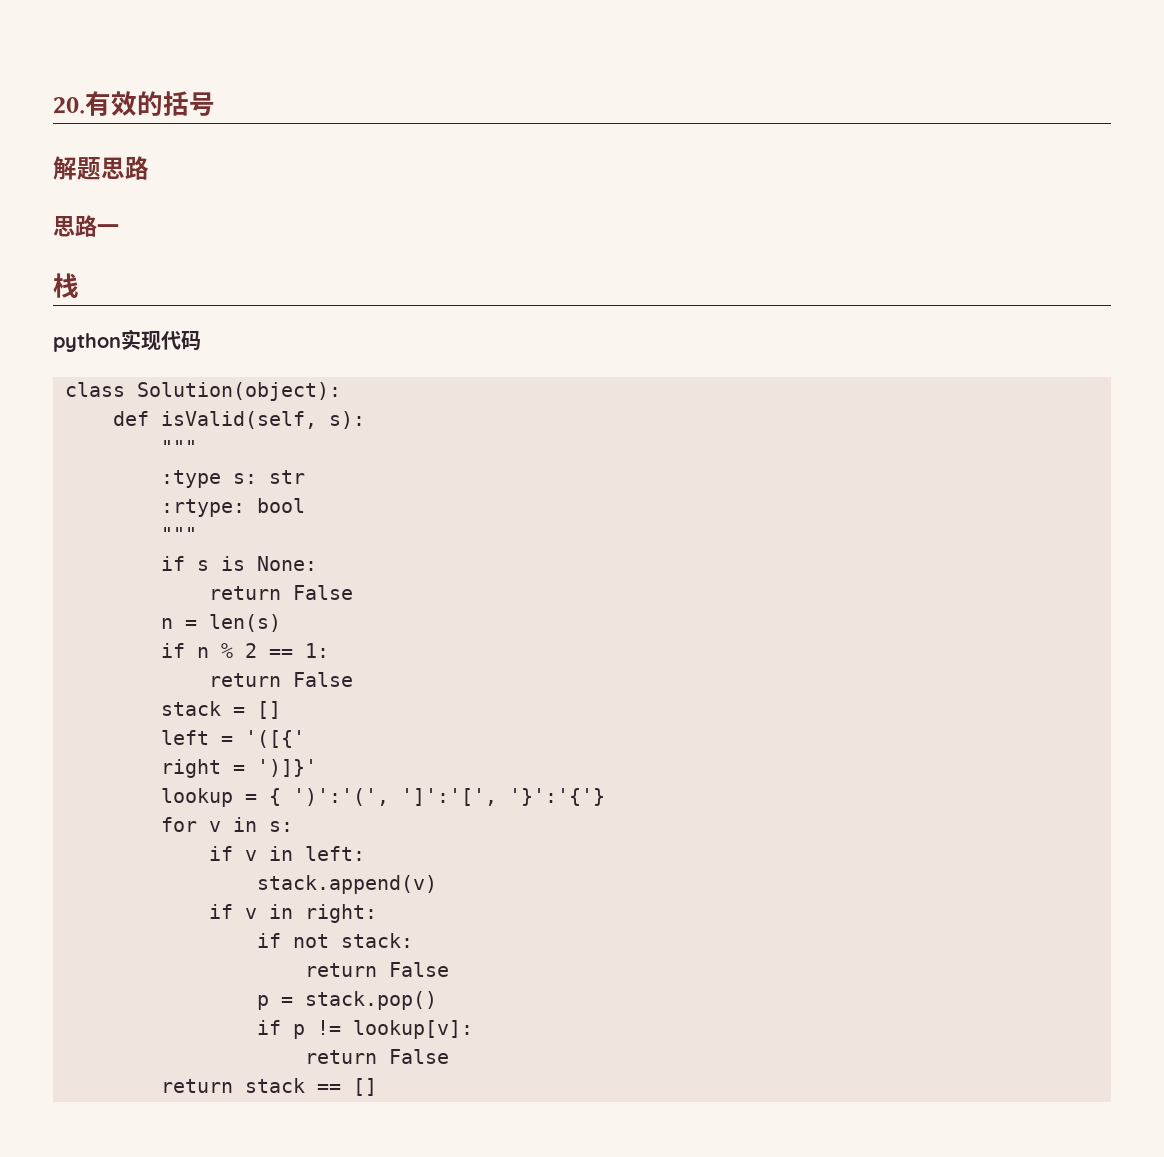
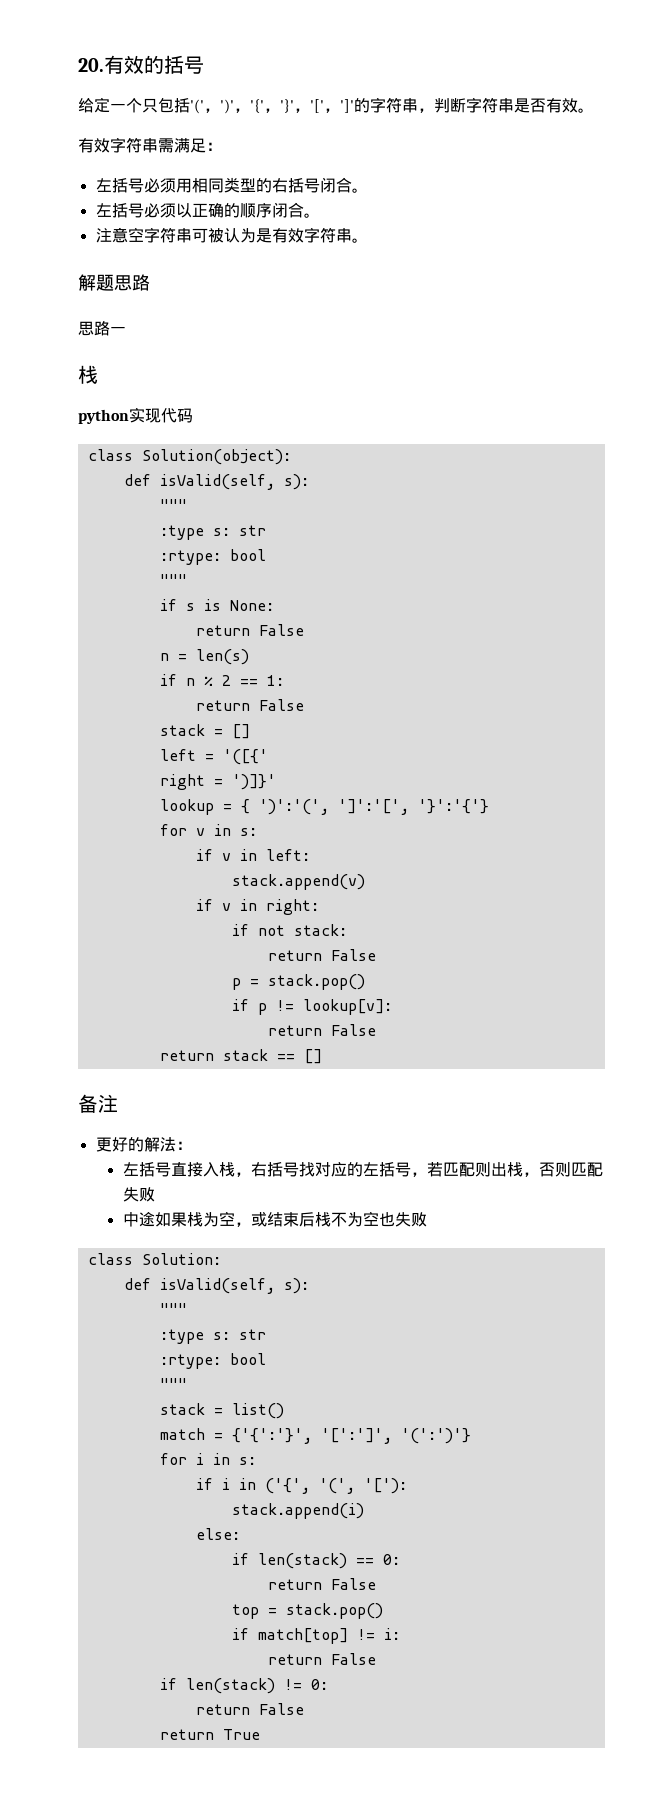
(215, 104) none -> [78,97,594,114] [78,137,222,153] [95,177,368,193] [95,202,320,218] [95,227,368,243] // 给定一个只包括'('，')'，'{'，'}'，'['，']'的字符串，判断字符串是否有效。 // 有效字符串需满足： // 左括号必须用相同类型的右括号闭合。 // 左括号必须以正确的顺序闭合。 // 注意空字符串可被认为是有效字符串。
(377, 1087) none -> [78,1094,118,1113] [95,1137,192,1152] [122,1162,603,1177] [122,1187,155,1202] [122,1211,427,1227] [87,1253,221,1265] [123,1278,309,1294] [159,1303,187,1315] [159,1329,266,1344] [159,1353,266,1369] [159,1378,187,1390] [159,1403,284,1419] [159,1428,471,1444] [159,1453,256,1465] [195,1478,407,1494] [231,1503,364,1519] [195,1528,240,1540] [231,1553,400,1569] [267,1578,376,1590] [231,1603,383,1619] [231,1628,400,1644] [267,1653,376,1665] [159,1678,328,1694] [195,1703,304,1715] [159,1729,260,1740] // 备注 // 更好的解法： // 左括号直接入栈，右括号找对应的左括号，若匹配则出栈，否则匹配失败 // 中途如果栈为空，或结束后栈不为空也失败 // class Solution: // def isValid(self, s): // """ // :type s: str // :rtype: bool // """ // stack = list() // match = {'{':'}', '[':']', '(':')'} // for i in s: // if i in ('{', '(', '['): // stack.append(i) // else: // if len(stack) == 0: // return False // top = stack.pop() // if match[top] != i: // return False // if len(stack) != 0: // return False // return True

